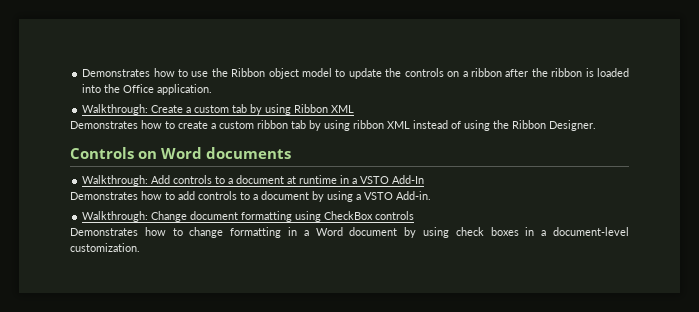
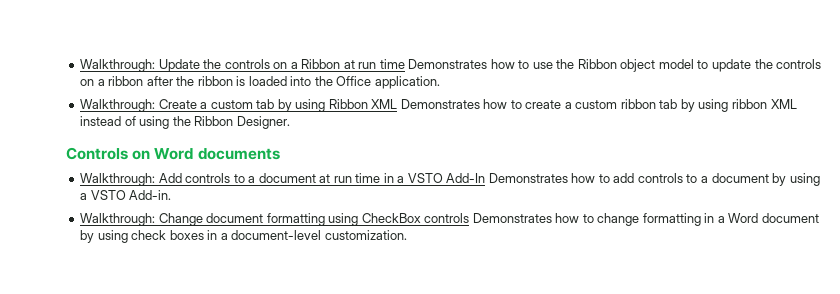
(82, 73) none -> [80,59,405,72] Walkthrough: Update the controls on a Ribbon at run time
(355, 109) // -> (398, 104) none
[299,175,338,184] runtime -> [333,173,381,183] run time
(425, 179) // -> (486, 178) none
(415, 215) // -> (470, 218) none

